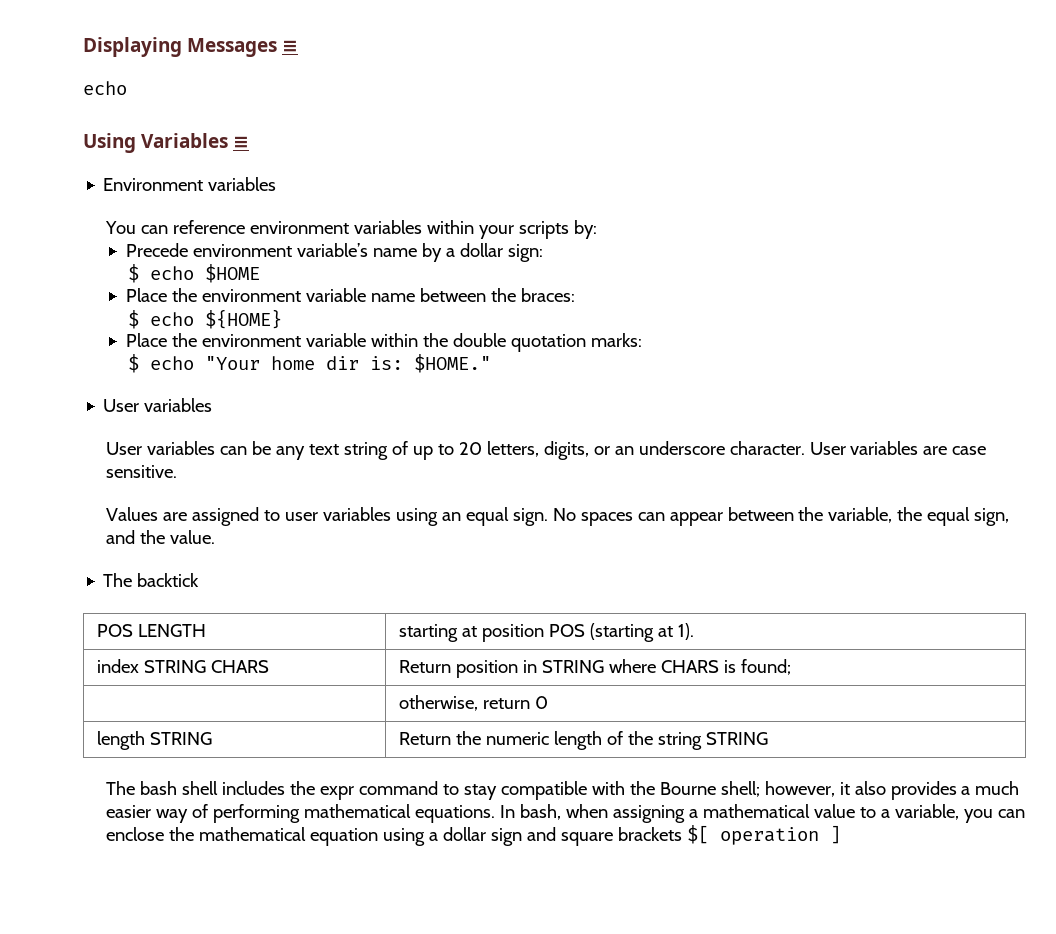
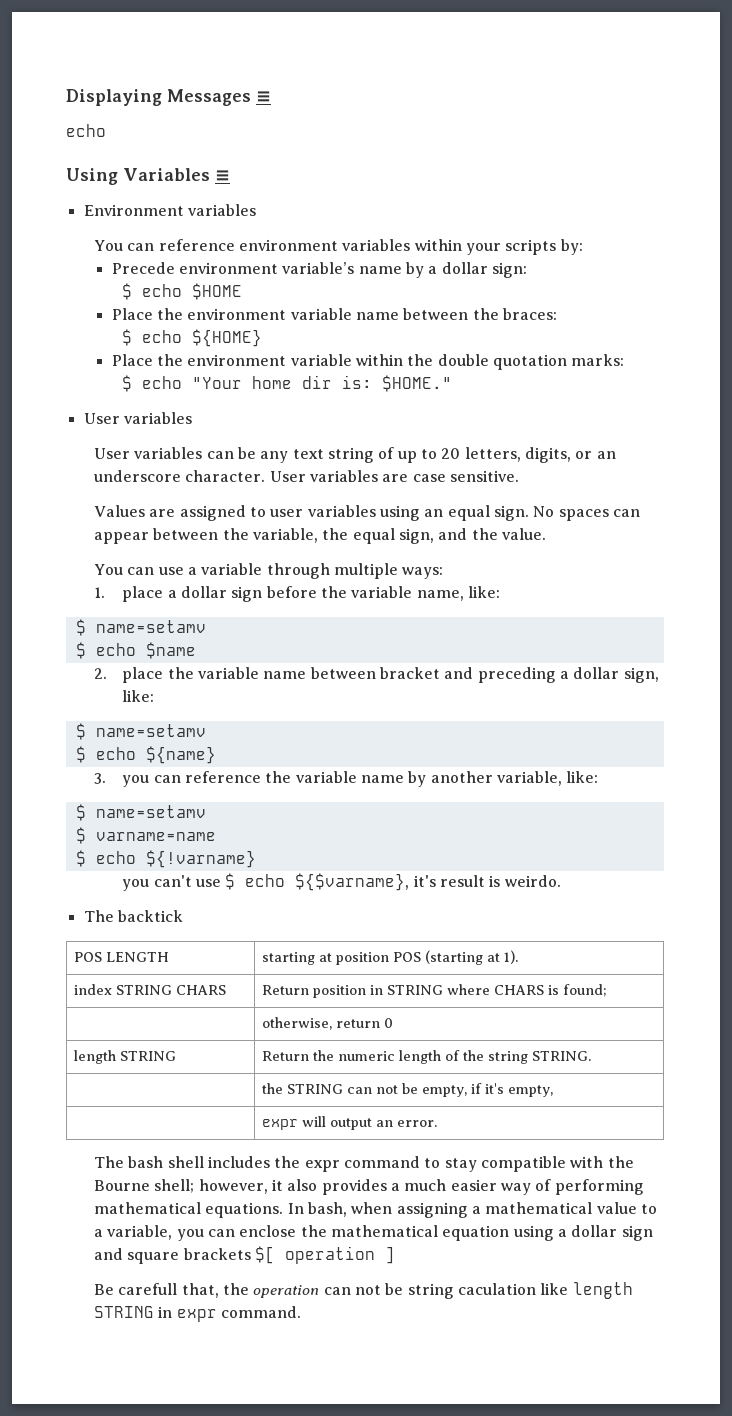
(215, 537) none -> [94,563,444,579] [94,586,500,602] [75,619,206,636] [75,642,196,659] [94,667,659,683] [122,690,155,702] [75,723,206,740] [75,746,216,764] [94,771,599,787] [75,804,206,821] [75,827,216,844] [75,850,256,868] [122,873,561,891] // You can use a variable through multiple ways: // 1. place a dollar sign before the variable name, like: // $ name=setamv // $ echo $name // 2. place the variable name between bracket and preceding a dollar sign, like: // $ name=setamv // $ echo ${name} // 3. you can reference the variable name by another variable, like: // $ name=setamv // $ varname=name // $ echo ${!varname} // you can't use $ echo ${$varname}, it's result is weirdo.
[705,732,768,745] STRING -> [531,1051,591,1061] [261,1083,553,1097] [261,1116,437,1130] STRING. // | the STRING can not be empty, if it's empty, // | expr will output an error.
(841, 834) none -> [94,1282,633,1299] [94,1306,302,1322] // Be carefull that, the operation can not be string caculation like length STRING in expr command.

